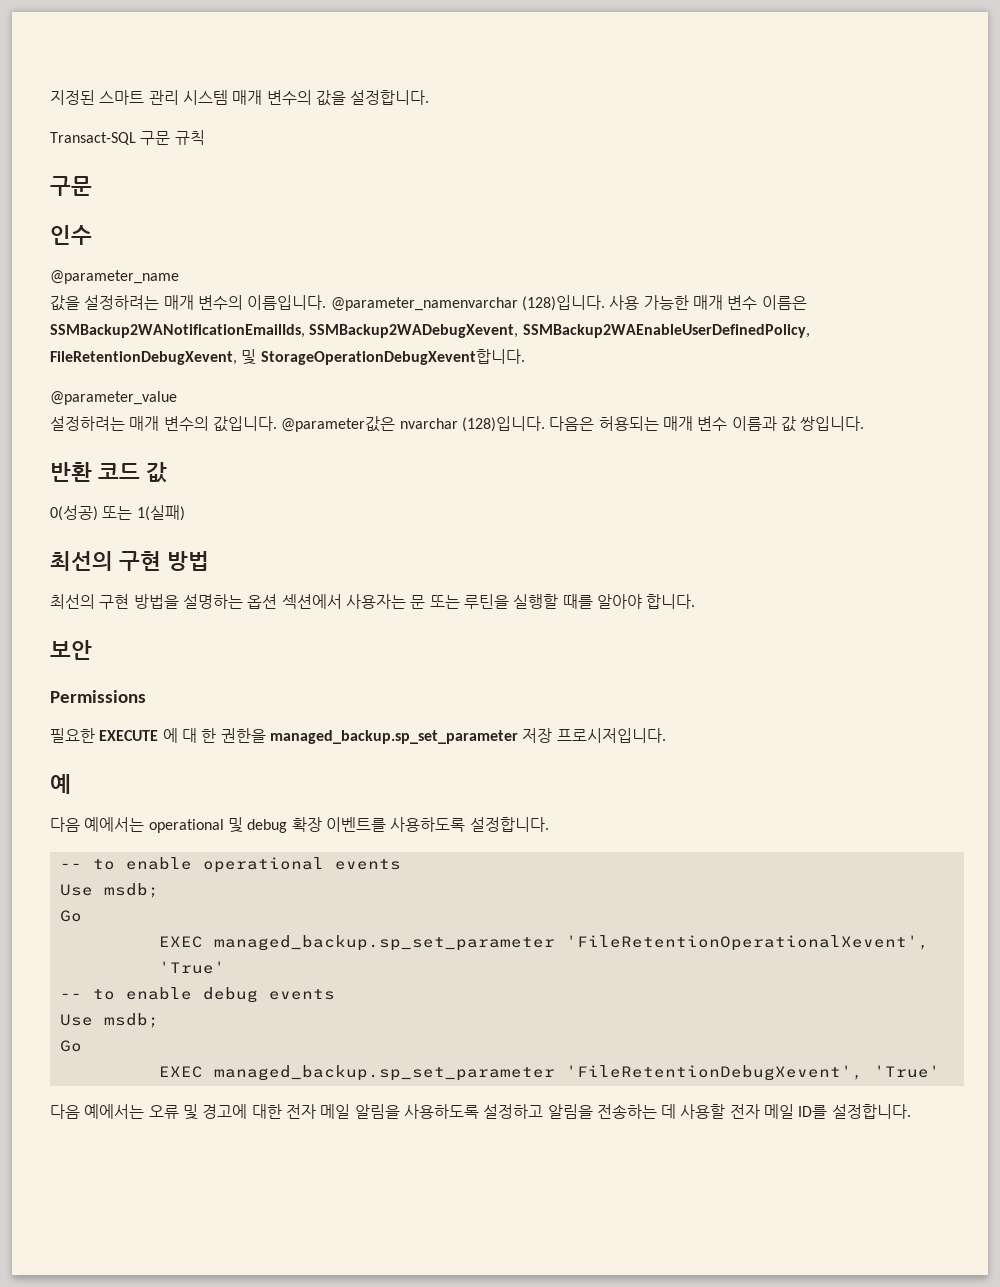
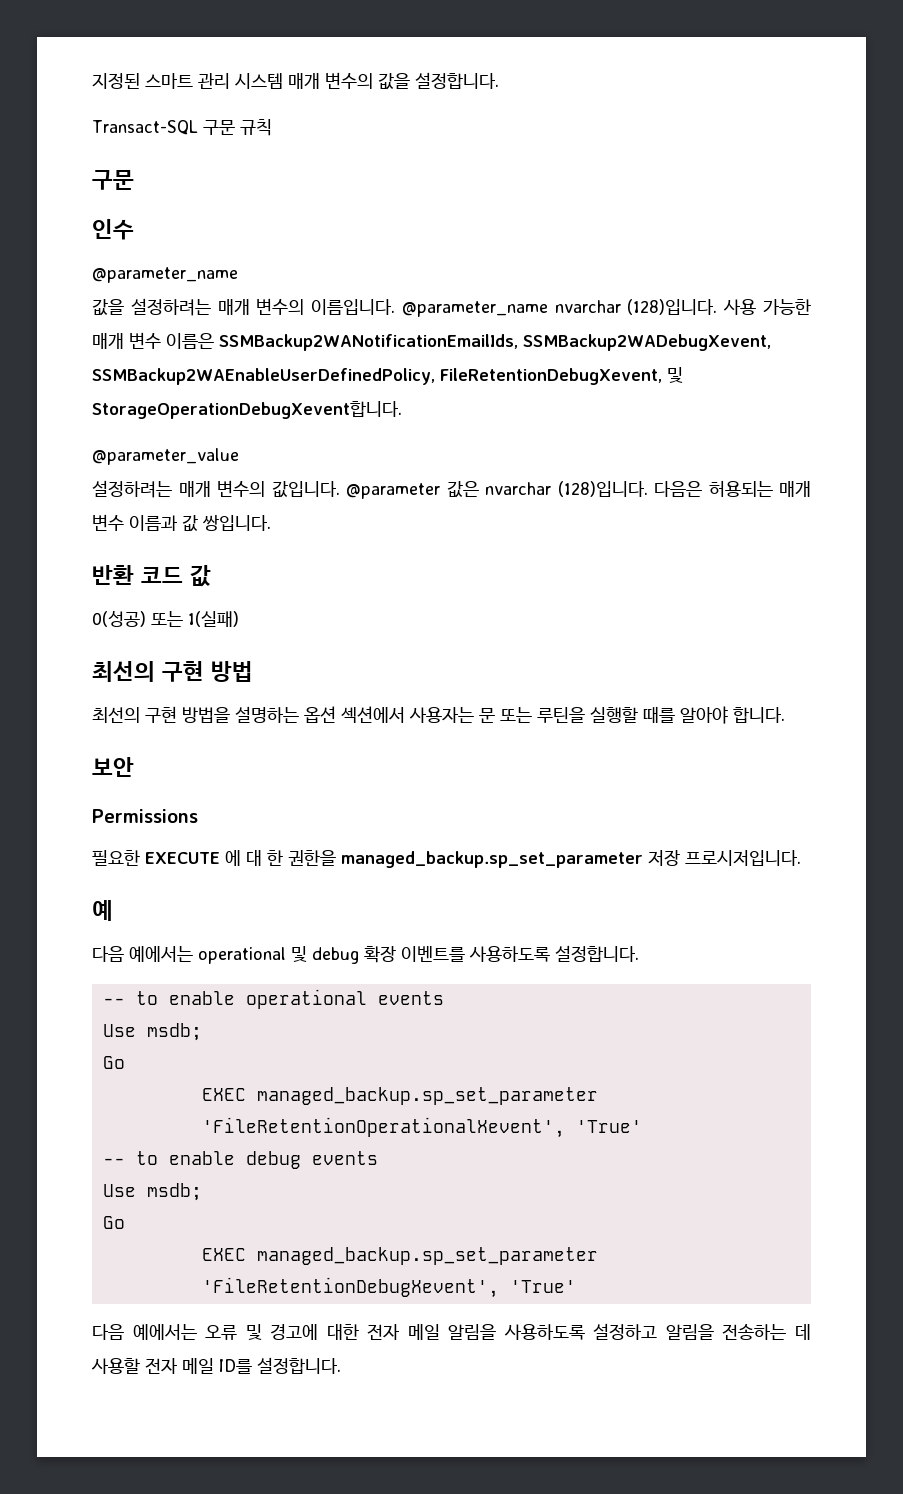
[330,297,518,311] @parameter_namenvarchar -> [401,300,621,317] @parameter_name nvarchar
[281,416,396,432] @parameter값은 -> [346,481,479,499] @parameter 값은

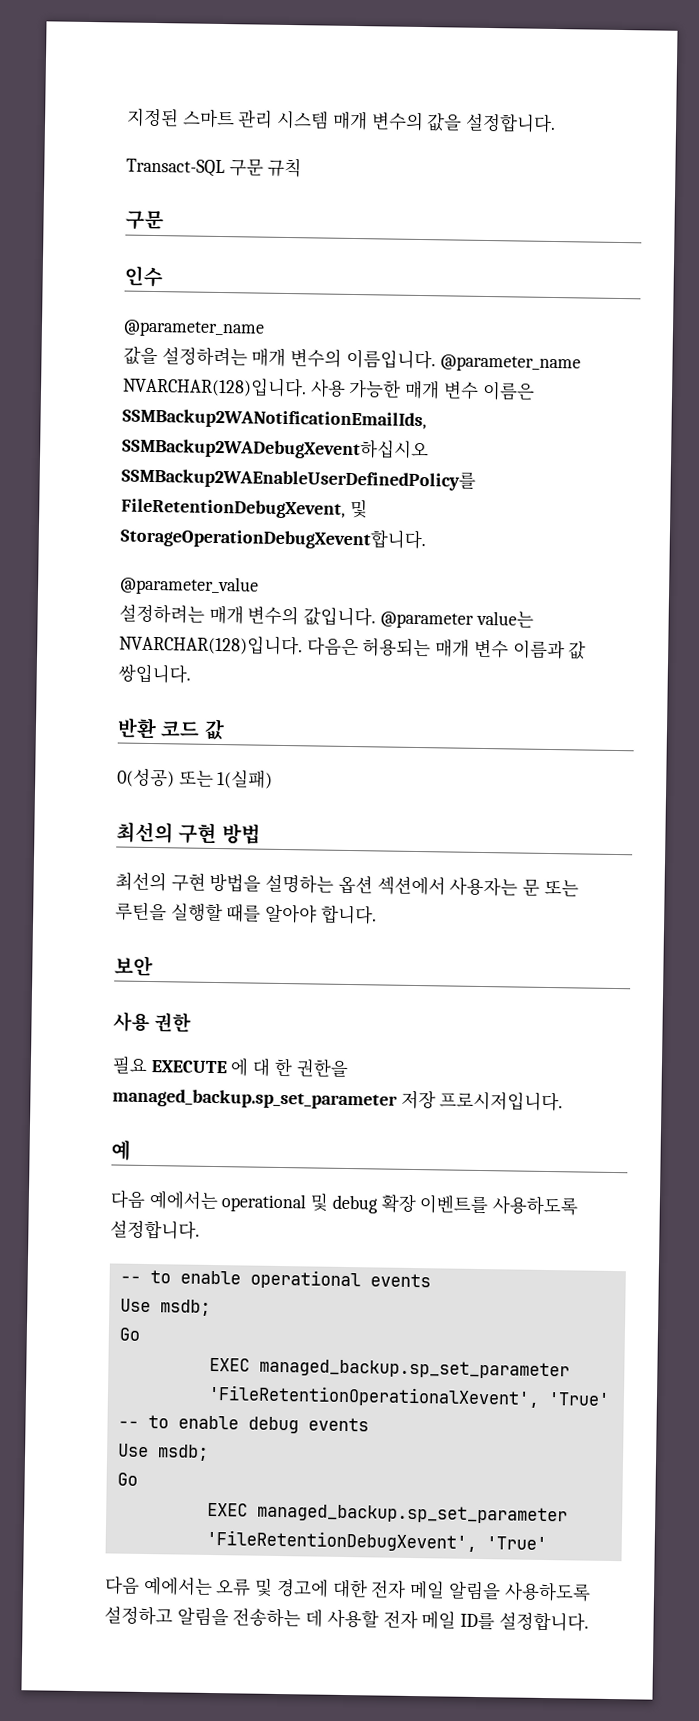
[554,299,718,315] nvarchar (128)입니다. -> [122,375,307,398] NVARCHAR(128)입니다.
[522,334,771,351] [92,368,435,385] SSMBackup2WADebugXevent, SSMBackup2WAEnableUserDefinedPolicy, -> [122,436,429,461] [121,466,476,491] SSMBackup2WADebugXevent하십시오 SSMBackup2WAEnableUserDefinedPolicy를
[446,481,648,498] 값은 nvarchar (128)입니다. -> [475,610,534,628] [119,633,303,656] value는 NVARCHAR(128)입니다.
[92,809,198,823] [92,850,140,866] Permissions // 필요한 -> [113,1011,191,1033] [112,1055,148,1074] 사용 권한 // 필요

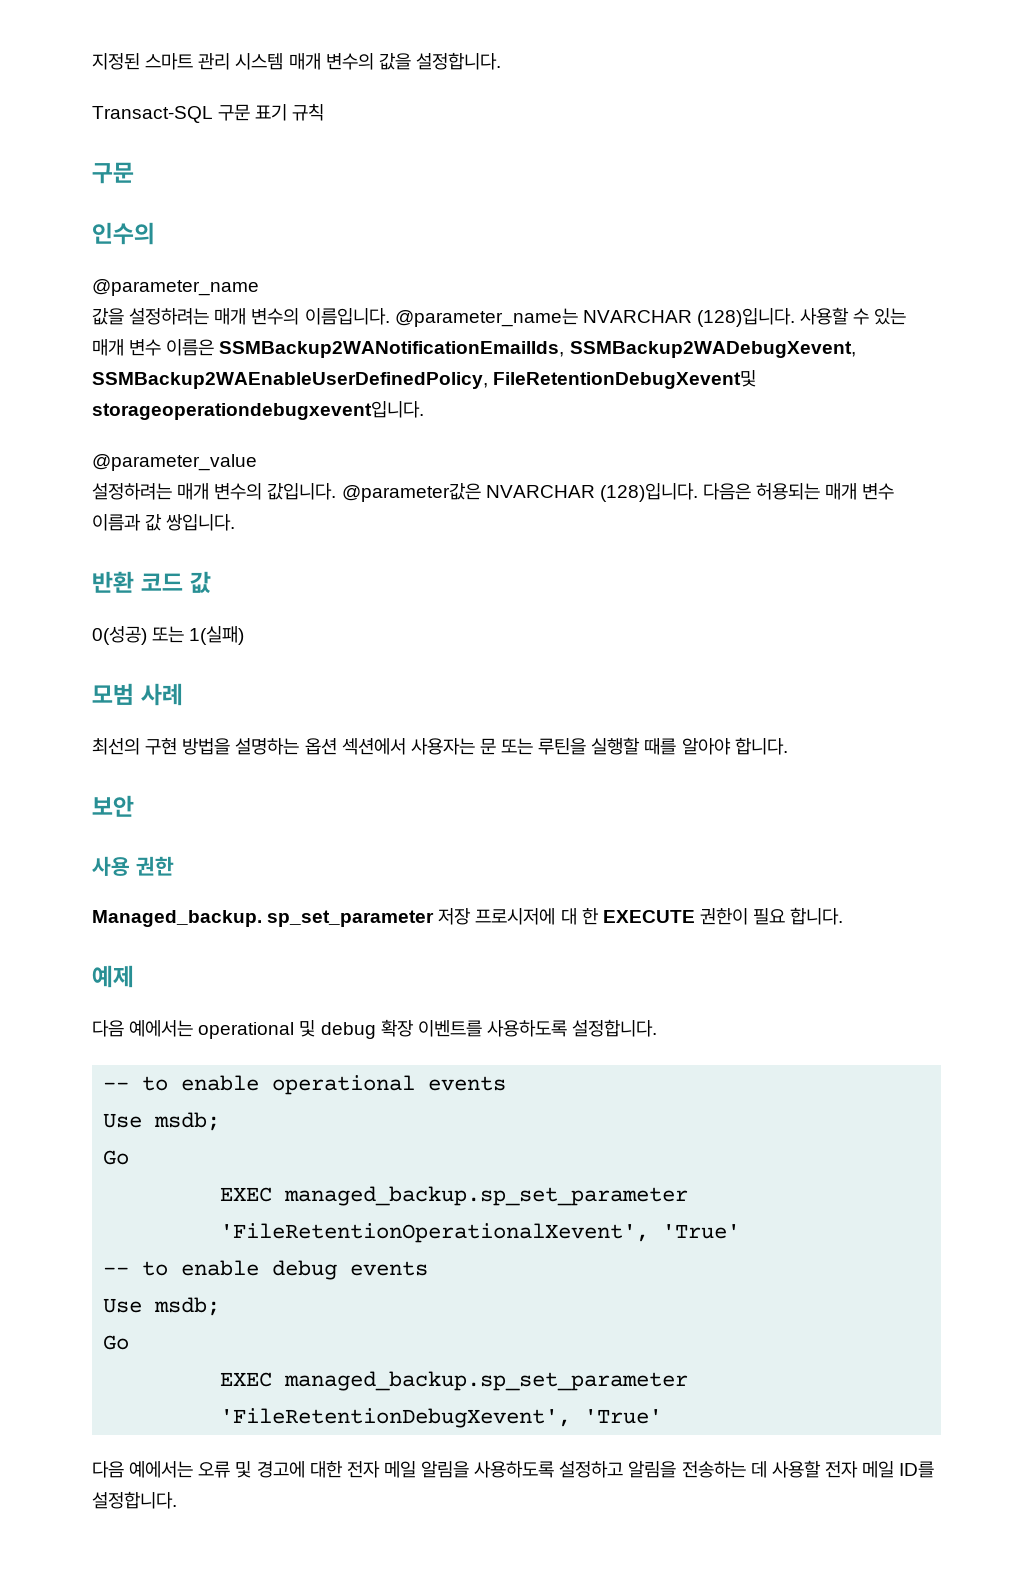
(264, 167) none -> [255,104,288,121] 표기
[124,265,163,288] 인수 -> [92,222,155,245] 인수의
[439,354,581,373] [122,375,535,401] [122,408,427,431] [122,436,429,461] [121,466,476,491] [121,498,368,519] [120,525,426,551] @parameter_name NVARCHAR(128)입니다. 사용 가능한 매개 변수 이름은 SSMBackup2WANotificationEmailIds, SSMBackup2WADebugXevent하십시오 SSMBackup2WAEnableUserDefinedPolicy를 FileRetentionDebugXevent, 및 StorageOperationDebugXevent합니다. -> [394,307,907,327] [92,339,856,358] [92,370,757,389] [92,401,424,420] @parameter_name는 NVARCHAR (128)입니다. 사용할 수 있는 매개 변수 이름은 SSMBackup2WANotificationEmailIds, SSMBackup2WADebugXevent, SSMBackup2WAEnableUserDefinedPolicy, FileRetentionDebugXevent및 storageoperationdebugxevent입니다.
[379,610,534,629] [119,633,303,656] @parameter value는 NVARCHAR(128)입니다. -> [341,483,698,502] @parameter값은 NVARCHAR (128)입니다.
[116,821,261,845] 최선의 구현 방법 -> [92,683,183,706] 모범 사례
[112,1055,349,1077] [112,1088,564,1112] [111,1139,131,1161] 필요 EXECUTE 에 대 한 권한을 managed_backup.sp_set_parameter 저장 프로시저입니다. // 예 -> [92,907,844,927] [92,965,134,988] Managed_backup. sp_set_parameter 저장 프로시저에 대 한 EXECUTE 권한이 필요 합니다. // 예제

